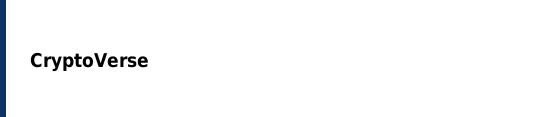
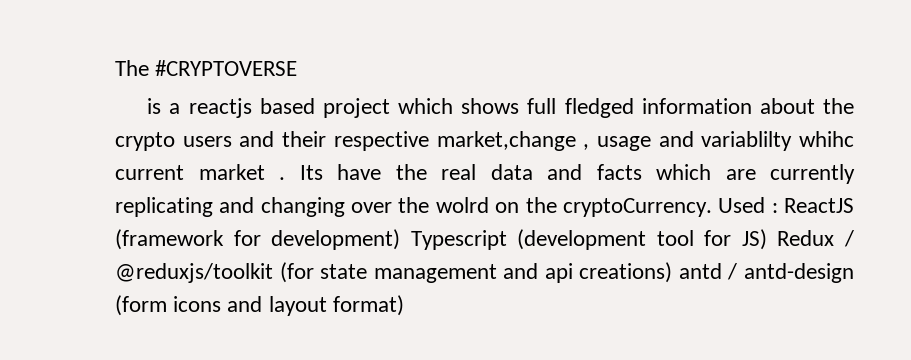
[30,52,149,72] CryptoVerse -> [115,60,298,76] [147,98,854,118] [115,131,854,151] [115,164,855,184] [115,197,855,217] [115,229,854,250] [115,262,854,283] [115,295,404,316] The #CRYPTOVERSE // is a reactjs based project which shows full fledged information about the crypto users and their respective market,change , usage and variablilty whihc current market . Its have the real data and facts which are currently replicating and changing over the wolrd on the cryptoCurrency. Used : ReactJS (framework for development) Typescript (development tool for JS) Redux / @reduxjs/toolkit (for state management and api creations) antd / antd-design (form icons and layout format)

